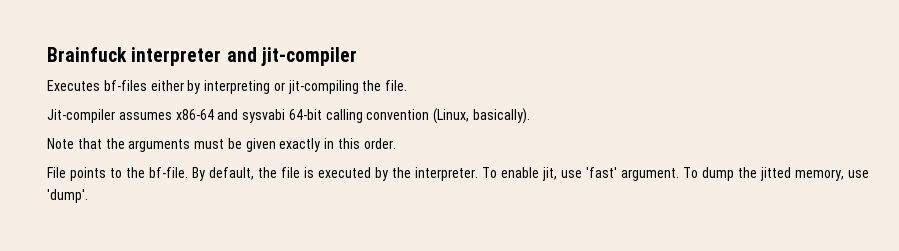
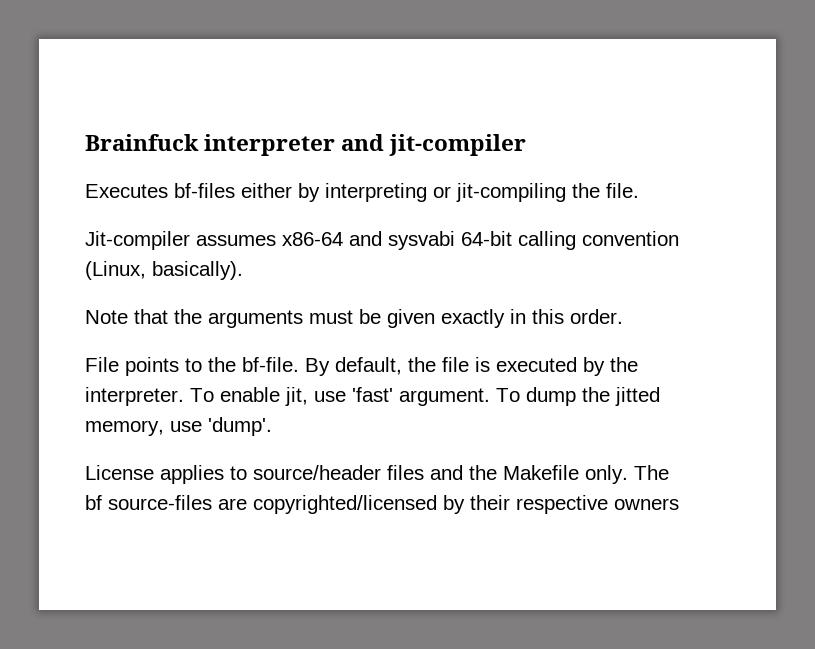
(88, 196) none -> [85,465,669,484] [85,495,679,514] // License applies to source/header files and the Makefile only. The bf source-files are copyrighted/licensed by their respective owners

